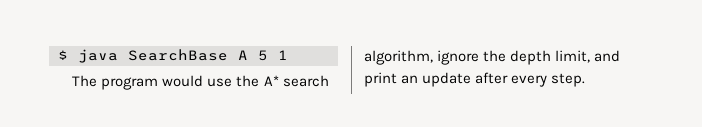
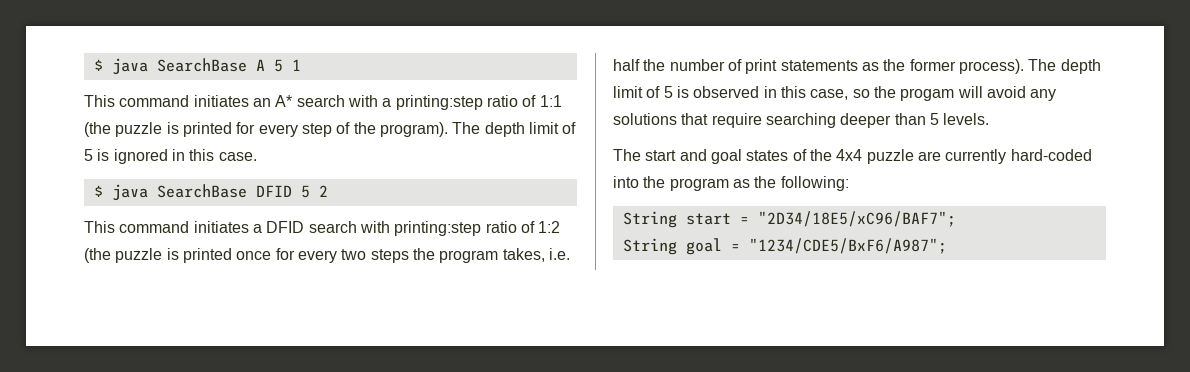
[72,75,329,90] [364,50,621,65] [364,72,586,87] The program would use the A* search algorithm, ignore the depth limit, and print an update after every step. -> [84,95,562,110] [84,122,577,137] [84,149,257,164] [93,184,328,201] [84,221,561,236] [84,248,570,263] [613,59,1101,74] [613,86,1057,101] [613,113,990,128] [613,149,1092,164] [613,176,849,191] [622,211,956,228] [622,238,947,255] This command initiates an A* search with a printing:step ratio of 1:1 (the puzzle is printed for every step of the program). The depth limit of 5 is ignored in this case. // $ java SearchBase DFID 5 2 // This command initiates a DFID search with printing:step ratio of 1:2 (the puzzle is printed once for every two steps the program takes, i.e. half the number of print statements as the former process). The depth limit of 5 is observed in this case, so the progam will avoid any solutions that require searching deeper than 5 levels. // The start and goal states of the 4x4 puzzle are currently hard-coded into the program as the following: // String start = "2D34/18E5/xC96/BAF7"; // String goal = "1234/CDE5/BxF6/A987";

